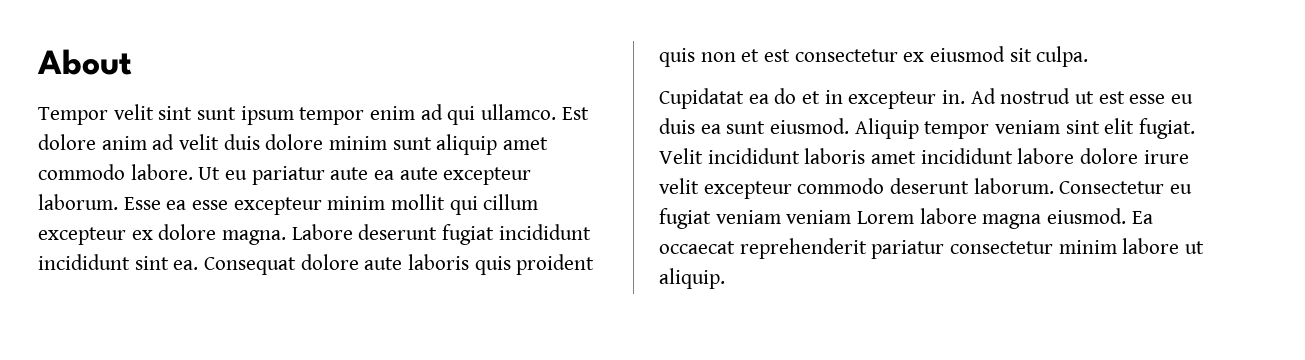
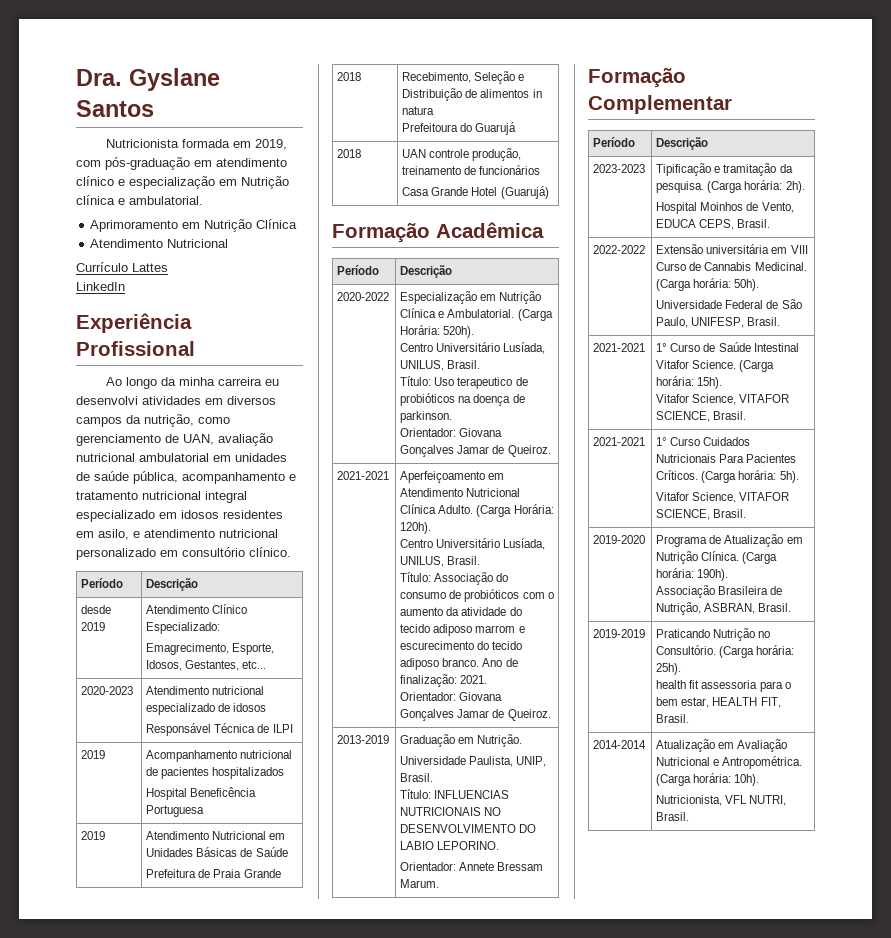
[37,49,132,75] [38,104,589,125] [38,134,549,155] [38,164,532,185] [38,194,539,215] [38,224,591,245] [38,254,595,275] [659,46,1089,67] [659,88,1194,109] [659,118,1196,139] [659,148,1189,164] [659,178,1193,199] [659,208,1153,229] [659,238,1205,259] [659,268,725,289] About // Tempor velit sint sunt ipsum tempor enim ad qui ullamco. Est dolore anim ad velit duis dolore minim sunt aliquip amet commodo labore. Ut eu pariatur aute ea aute excepteur laborum. Esse ea esse excepteur minim mollit qui cillum excepteur ex dolore magna. Labore deserunt fugiat incididunt incididunt sint ea. Consequat dolore aute laboris quis proident quis non et est consectetur ex eiusmod sit culpa. // Cupidatat ea do et in excepteur in. Ad nostrud ut est esse eu duis ea sunt eiusmod. Aliquip tempor veniam sint elit fugiat. Velit incididunt laboris amet incididunt labore dolore irure velit excepteur commodo deserunt laborum. Consectetur eu fugiat veniam veniam Lorem labore magna eiusmod. Ea occaecat reprehenderit pariatur consectetur minim labore ut aliquip. -> [76,68,220,91] [76,100,154,117] [106,139,288,150] [76,157,287,170] [76,176,289,189] [76,195,203,205] [90,219,298,232] [90,239,229,248] [76,262,168,272] [76,282,125,291] [76,313,192,333] [76,341,195,356] [106,377,280,389] [76,396,276,405] [76,414,230,427] [76,433,273,446] [76,453,287,462] [76,471,296,484] [76,491,247,503] [76,510,283,522] [76,529,278,540] [76,547,291,560] [81,578,124,588] [146,578,199,591] [81,605,112,614] [81,622,106,631] [146,604,248,614] [146,622,221,634] [146,643,275,655] [146,660,267,671] [81,686,134,695] [146,686,265,695] [146,703,267,715] [146,723,293,736] [81,750,106,759] [146,750,293,762] [146,767,285,779] [146,787,257,800] [146,805,205,817] [81,831,106,840] [146,831,286,840] [146,847,288,857] [146,869,281,878] [337,72,362,81] [402,71,525,84] [402,88,542,101] [402,106,435,115] [402,122,517,135] [337,149,362,158] [402,148,522,161] [402,165,541,175] [402,186,549,199] [332,222,544,243] [337,265,380,275] [400,265,453,278] [337,292,390,301] [400,291,542,304] [400,308,553,321] [400,325,475,338] [400,342,546,354] [400,360,481,371] [400,376,528,389] [400,393,525,406] [400,411,453,423] [400,428,503,437] [400,445,551,457] [337,471,390,480] [400,471,505,483] [400,488,521,497] [400,504,554,517] [400,522,432,534] [400,538,546,550] [400,556,481,567] [400,572,509,585] [400,589,554,602] [400,607,522,616] [400,624,525,636] [400,641,523,650] [400,658,518,670] [400,674,488,687] [400,692,503,701] [400,709,551,721] [337,735,390,744] [400,734,523,747] [400,756,547,767] [400,773,434,782] [400,789,510,799] [400,807,502,816] [400,824,537,833] [400,841,500,850] [400,862,544,871] [400,879,440,888] [588,68,686,88] [588,95,732,114] [593,137,636,147] [656,137,709,150] [593,164,646,173] [656,163,793,176] [656,180,805,193] [656,202,794,214] [656,219,771,230] [593,245,646,254] [656,244,808,254] [656,262,807,271] [656,278,760,291] [656,299,802,309] [656,317,781,328] [593,343,646,352] [656,342,799,352] [656,360,775,372] [656,376,723,389] [656,394,790,405] [656,411,747,422] [593,437,646,446] [656,437,751,446] [656,454,797,463] [656,470,799,483] [656,492,790,503] [656,509,747,520] [593,535,646,544] [656,534,803,547] [656,551,778,564] [656,568,729,581] [656,585,783,598] [656,602,792,615] [593,629,646,638] [656,628,771,641] [656,645,795,658] [656,663,682,675] [656,680,791,692] [656,697,781,708] [656,714,690,723] [593,740,647,749] [656,739,788,752] [656,756,803,769] [656,773,760,786] [656,795,787,806] [656,812,690,821] Dra. Gyslane Santos // Nutricionista formada em 2019, com pós-graduação em atendimento clínico e especialização em Nutrição clínica e ambulatorial. // Aprimoramento em Nutrição Clínica // Atendimento Nutricional // Currículo Lattes // LinkedIn // Experiência Profissional // Ao longo da minha carreira eu desenvolvi atividades em diversos campos da nutrição, como gerenciamento de UAN, avaliação nutricional ambulatorial em unidades de saúde pública, acompanhamento e tratamento nutricional integral especializado em idosos residentes em asilo, e atendimento nutricional personalizado em consultório clínico. // Período | Descrição // desde 2019 | Atendimento Clínico Especializado: // Emagrecimento, Esporte, Idosos, Gestantes, etc... // 2020-2023 | Atendimento nutricional especializado de idosos // Responsável Técnica de ILPI // 2019 | Acompanhamento nutricional de pacientes hospitalizados // Hospital Beneficência Portuguesa // 2019 | Atendimento Nutricional em Unidades Básicas de Saúde // Prefeitura de Praia Grande // 2018 | Recebimento, Seleção e Distribuição de alimentos in natura // Prefeitoura do Guarujá // 2018 | UAN controle produção, treinamento de funcionários // Casa Grande Hotel (Guarujá) // Formação Acadêmica // Período | Descrição // 2020-2022 | Especialização em Nutrição Clínica e Ambulatorial. (Carga Horária: 520h). // Centro Universitário Lusíada, UNILUS, Brasil. // Título: Uso terapeutico de probióticos na doença de parkinson. // Orientador: Giovana Gonçalves Jamar de Queiroz. // 2021-2021 | Aperfeiçoamento em Atendimento Nutricional Clínica Adulto. (Carga Horária: 120h). // Centro Universitário Lusíada, UNILUS, Brasil. // Título: Associação do consumo de probióticos com o aumento da atividade do tecido adiposo marrom e escurecimento do tecido adiposo branco. Ano de finalização: 2021. // Orientador: Giovana Gonçalves Jamar de Queiroz. // 2013-2019 | Graduação em Nutrição. // Universidade Paulista, UNIP, Brasil. // Título: INFLUENCIAS NUTRICIONAIS NO DESENVOLVIMENTO DO LABIO LEPORINO. // Orientador: Annete Bressam Marum. // Formação Complementar // Período | Descrição // 2023-2023 | Tipificação e tramitação da pesquisa. (Carga horária: 2h). // Hospital Moinhos de Vento, EDUCA CEPS, Brasil. // 2022-2022 | Extensão universitária em VIII Curso de Cannabis Medicinal. (Carga horária: 50h). // Universidade Federal de São Paulo, UNIFESP, Brasil. // 2021-2021 | 1° Curso de Saúde Intestinal Vitafor Science. (Carga horária: 15h). // Vitafor Science, VITAFOR SCIENCE, Brasil. // 2021-2021 | 1° Curso Cuidados Nutricionais Para Pacientes Críticos. (Carga horária: 5h). // Vitafor Science, VITAFOR SCIENCE, Brasil. // 2019-2020 | Programa de Atualização em Nutrição Clínica. (Carga horária: 190h). // Associação Brasileira de Nutrição, ASBRAN, Brasil. // 2019-2019 | Praticando Nutrição no Consultório. (Carga horária: 25h). // health fit assessoria para o bem estar, HEALTH FIT, Brasil. // 2014-2014 | Atualização em Avaliação Nutricional e Antropométrica. (Carga horária: 10h). // Nutricionista, VFL NUTRI, Brasil.

